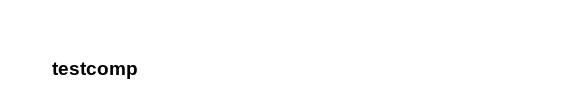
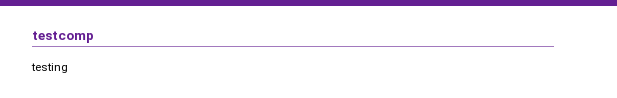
(138, 70) none -> [31,63,68,73] // testing

